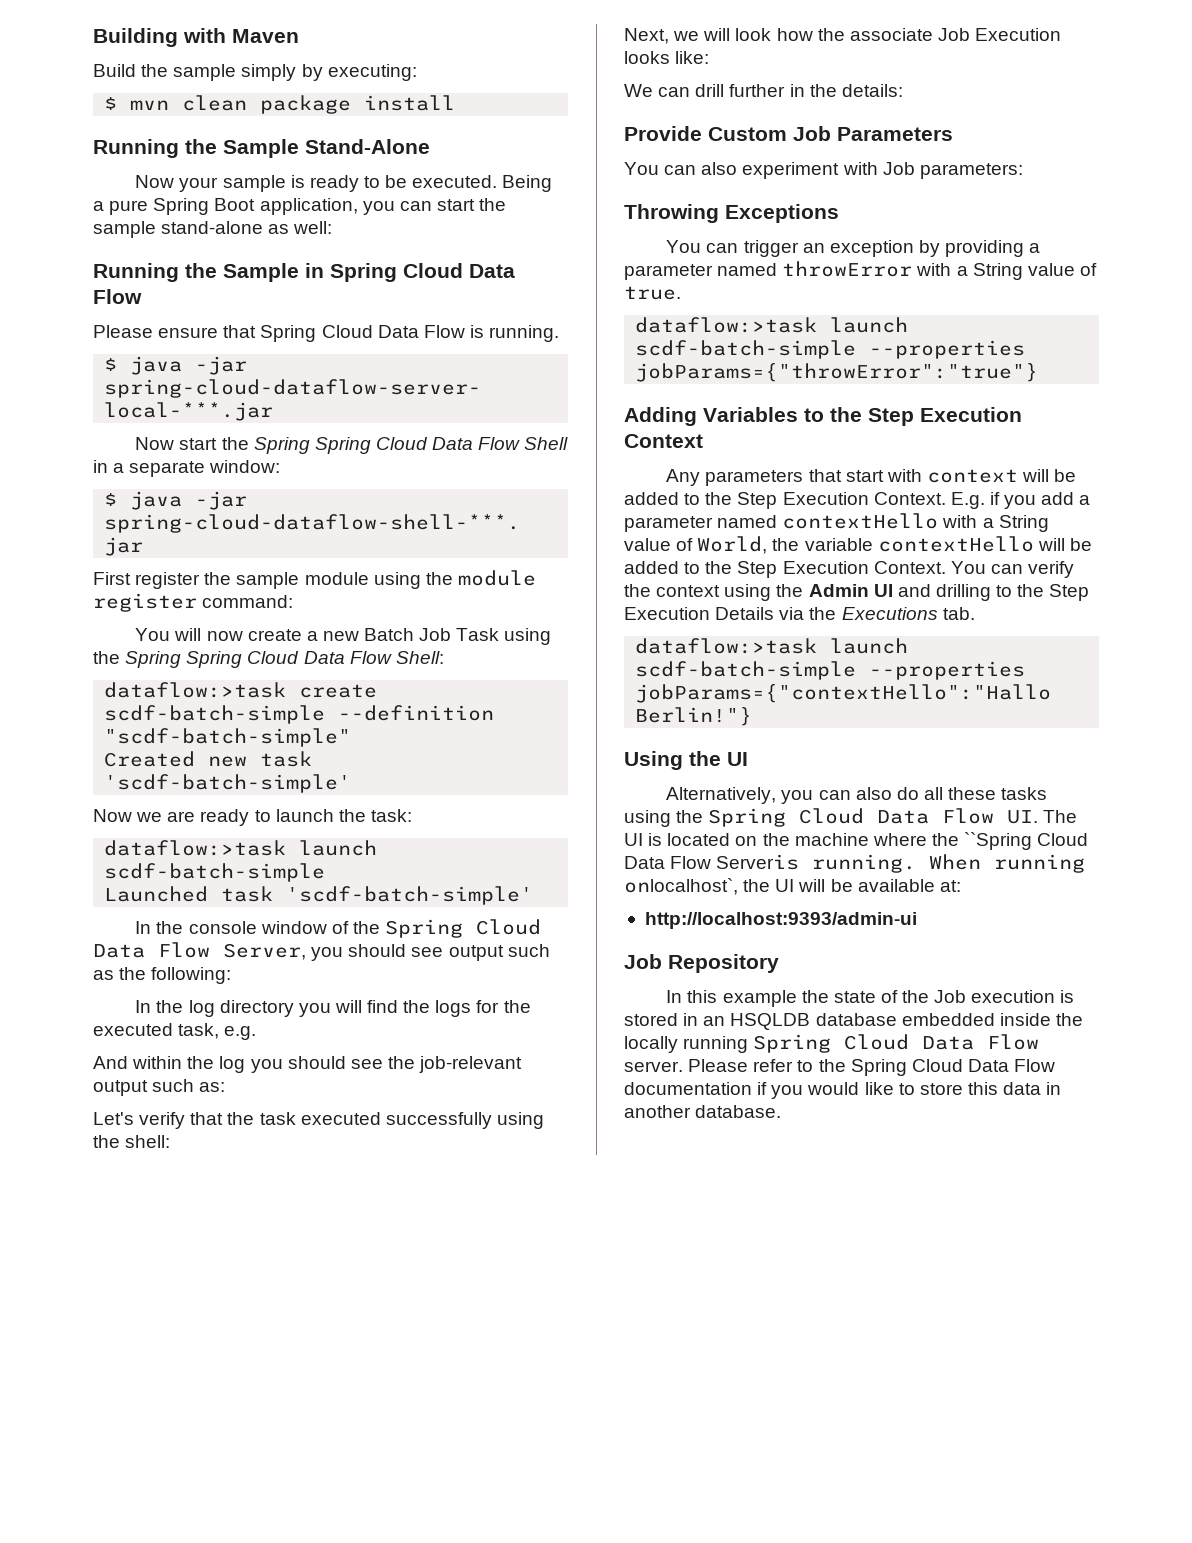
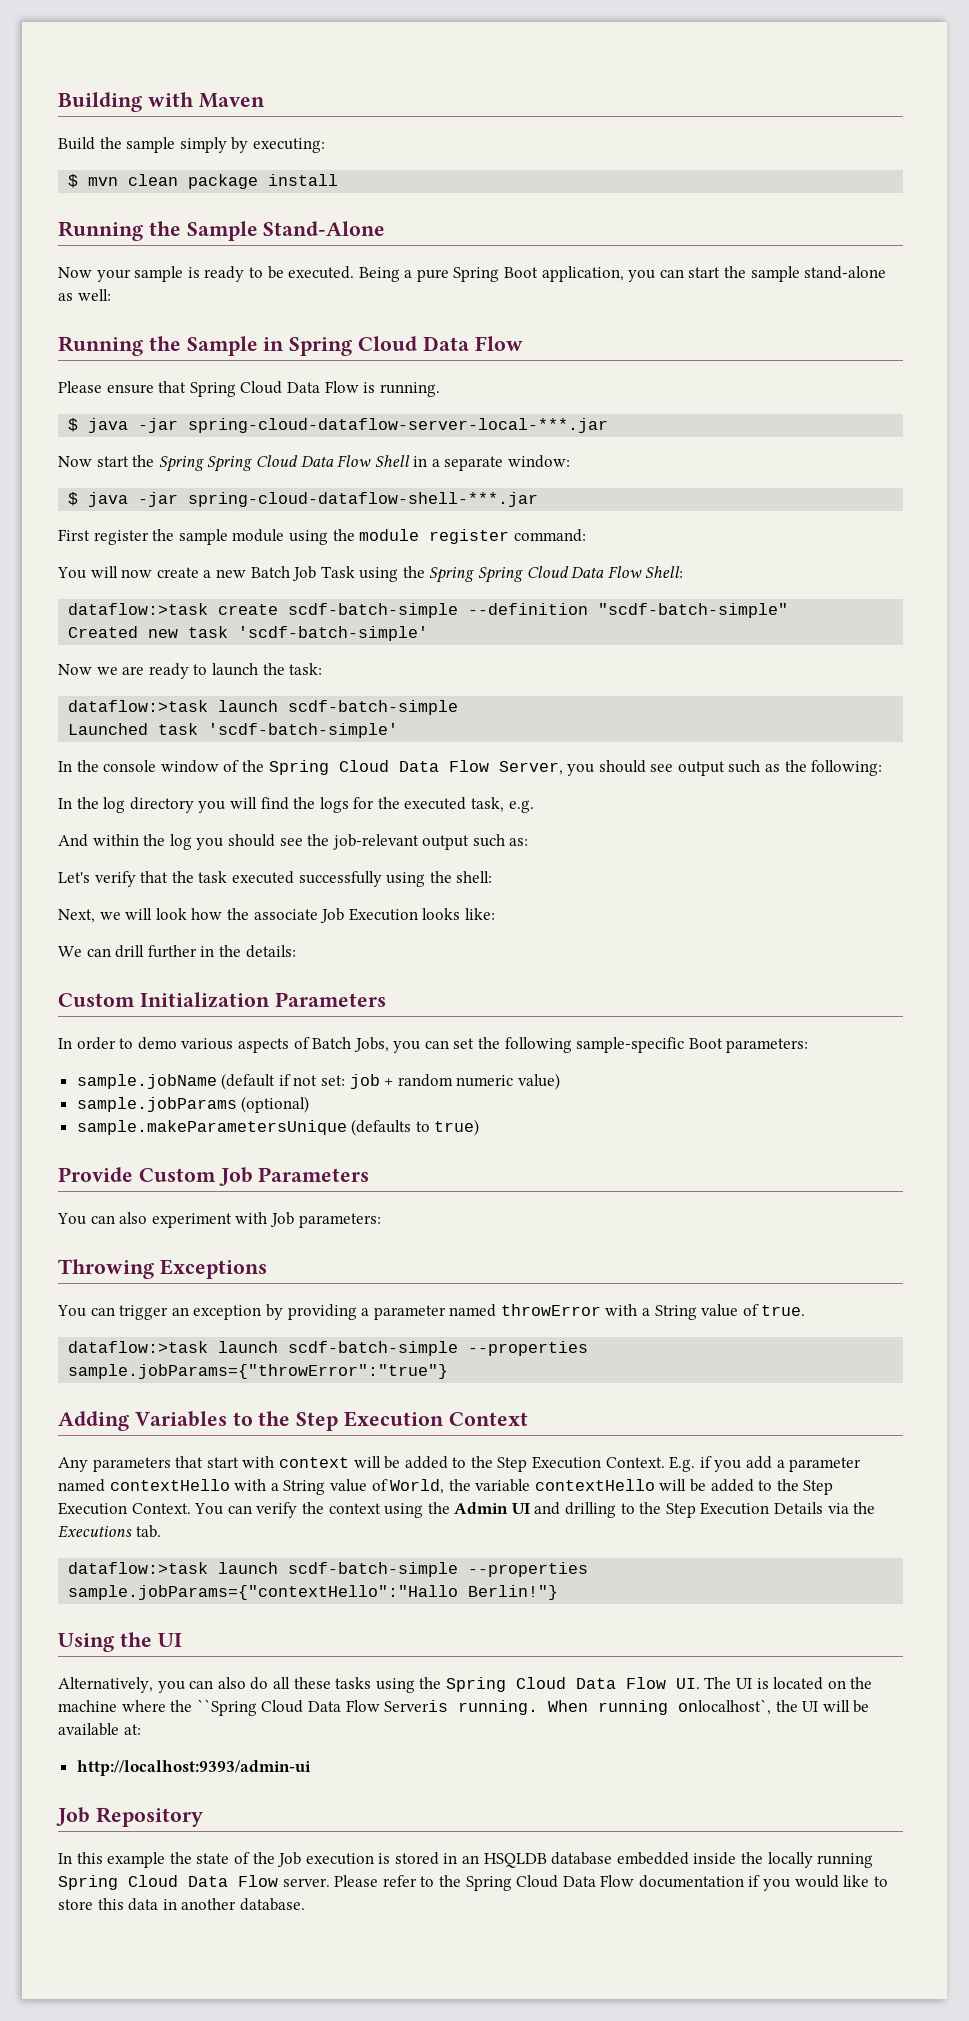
(903, 90) none -> [58,992,386,1008] [58,1037,809,1053] [76,1073,561,1090] [76,1096,310,1113] [76,1119,480,1136] // Custom Initialization Parameters // In order to demo various aspects of Batch Jobs, you can set the following sample-specific Boot parameters: // sample.jobName (default if not set: job + random numeric value) // sample.jobParams (optional) // sample.makeParametersUnique (defaults to true)
[635,363,1039,382] jobParams={"throwError":"true"} -> [68,1364,449,1379] sample.jobParams={"throwError":"true"}
[635,684,1052,703] jobParams={"contextHello":"Hallo -> [68,1585,459,1600] sample.jobParams={"contextHello":"Hallo

